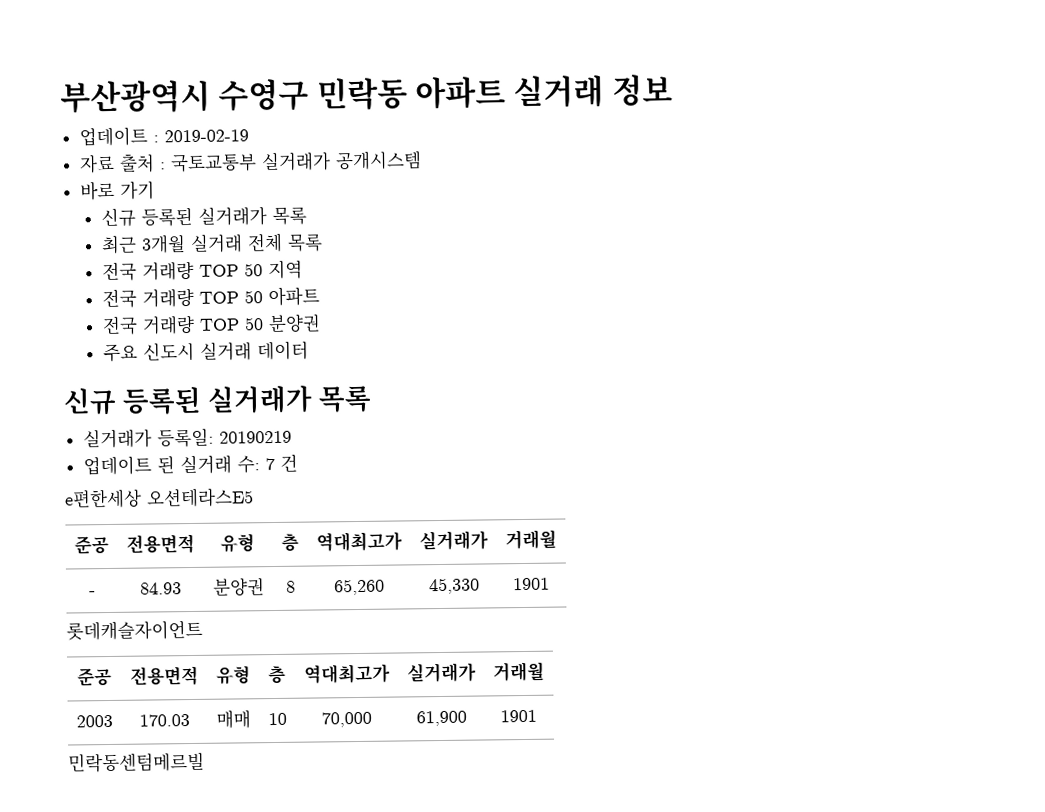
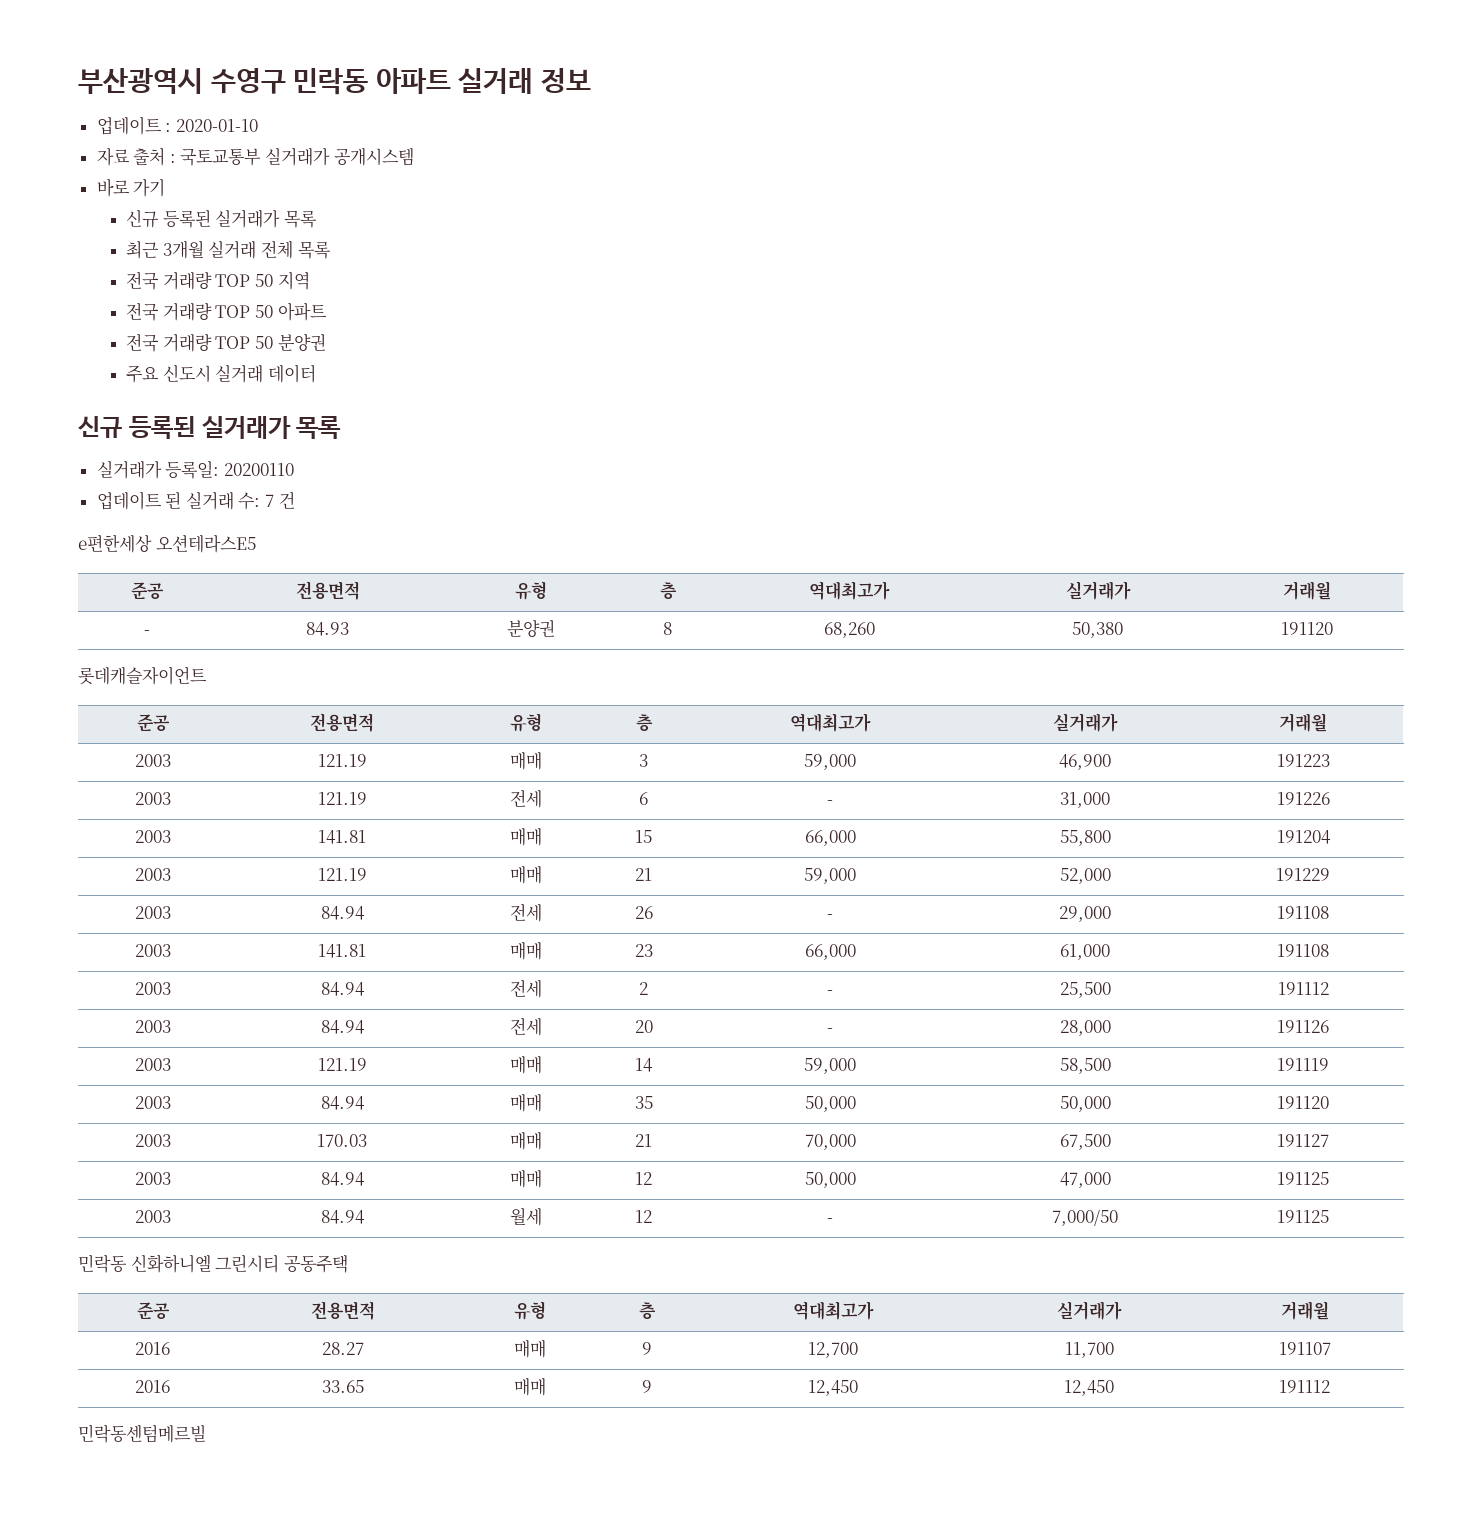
[164,129,250,143] 2019-02-19 -> [175,119,258,132] 2020-01-10
[219,430,293,444] 20190219 -> [223,463,294,476] 20200110
[334,578,385,596] [428,577,480,595] [513,577,550,591] 65,260 | 45,330 | 1901 -> [823,622,875,638] [1072,622,1123,638] [1281,622,1333,635] 68,260 | 50,380 | 191120
(545, 671) none -> [135,754,171,767] [317,754,367,767] [509,752,542,770] [639,754,648,767] [804,754,856,770] [1059,754,1111,770] [1276,754,1330,767] [135,792,171,805] [317,792,367,805] [509,789,542,808] [639,792,648,805] [827,800,833,805] [1060,792,1110,808] [1276,792,1330,805] [135,830,171,843] [318,830,366,844] [509,828,542,846] [635,830,652,843] [804,830,856,846] [1059,830,1111,846] [1276,830,1331,844] [135,868,171,881] [317,868,367,881] [509,866,542,884] [635,868,652,881] [804,868,856,884] [1059,868,1111,884] [1276,868,1330,881] [135,906,171,919] [320,906,365,920] [509,903,542,922] [634,906,653,919] [827,914,833,919] [1059,906,1111,922] [1277,906,1329,919] [135,944,171,957] [318,944,366,958] [509,942,542,960] [634,944,653,957] [804,944,856,960] [1060,944,1110,960] [1277,944,1329,957] [135,982,171,995] [320,982,365,996] [509,979,542,998] [639,982,648,995] [827,990,833,995] [1059,982,1111,998] [1277,982,1329,995] [135,1020,171,1033] [320,1020,365,1034] [509,1017,542,1036] [634,1020,653,1033] [827,1028,833,1033] [1059,1020,1111,1036] [1277,1020,1329,1033] [135,1058,171,1071] [317,1058,367,1071] [509,1056,542,1074] [635,1058,653,1072] [804,1058,856,1074] [1059,1058,1111,1074] [1277,1058,1329,1071] [135,1096,171,1109] [320,1096,365,1110] [509,1094,542,1112] [634,1096,653,1109] [804,1096,856,1112] [1059,1096,1111,1112] [1277,1096,1329,1109] // 2003 | 121.19 | 매매 | 3 | 59,000 | 46,900 | 191223 // 2003 | 121.19 | 전세 | 6 | - | 31,000 | 191226 // 2003 | 141.81 | 매매 | 15 | 66,000 | 55,800 | 191204 // 2003 | 121.19 | 매매 | 21 | 59,000 | 52,000 | 191229 // 2003 | 84.94 | 전세 | 26 | - | 29,000 | 191108 // 2003 | 141.81 | 매매 | 23 | 66,000 | 61,000 | 191108 // 2003 | 84.94 | 전세 | 2 | - | 25,500 | 191112 // 2003 | 84.94 | 전세 | 20 | - | 28,000 | 191126 // 2003 | 121.19 | 매매 | 14 | 59,000 | 58,500 | 191119 // 2003 | 84.94 | 매매 | 35 | 50,000 | 50,000 | 191120
[267,712,287,726] 10 -> [635,1134,652,1147] 21
[415,710,467,727] [500,709,537,723] 61,900 | 1901 -> [1059,1134,1111,1150] [1277,1134,1329,1147] [135,1172,171,1185] [320,1172,365,1186] [509,1170,542,1188] [635,1172,652,1185] [804,1172,856,1188] [1059,1172,1111,1188] [1277,1172,1329,1185] [135,1210,171,1223] [320,1210,365,1224] [509,1208,542,1226] [635,1210,652,1223] [827,1218,833,1223] [1052,1209,1118,1226] [1277,1210,1329,1223] [78,1254,348,1273] [136,1302,170,1319] [311,1301,375,1320] [513,1301,546,1320] [638,1302,656,1319] [793,1301,874,1320] [1057,1301,1122,1320] [1280,1301,1329,1320] [135,1342,170,1355] [322,1342,364,1355] [513,1340,546,1358] [641,1342,652,1355] [808,1342,858,1358] [1064,1342,1114,1358] [1278,1342,1331,1355] [135,1380,170,1393] [322,1380,364,1393] [513,1378,546,1396] [641,1380,652,1393] [808,1380,858,1396] [1064,1380,1114,1396] [1279,1380,1330,1393] 67,500 | 191127 // 2003 | 84.94 | 매매 | 12 | 50,000 | 47,000 | 191125 // 2003 | 84.94 | 월세 | 12 | - | 7,000/50 | 191125 // 민락동 신화하니엘 그린시티 공동주택 // 준공 | 전용면적 | 유형 | 층 | 역대최고가 | 실거래가 | 거래월 // 2016 | 28.27 | 매매 | 9 | 12,700 | 11,700 | 191107 // 2016 | 33.65 | 매매 | 9 | 12,450 | 12,450 | 191112

